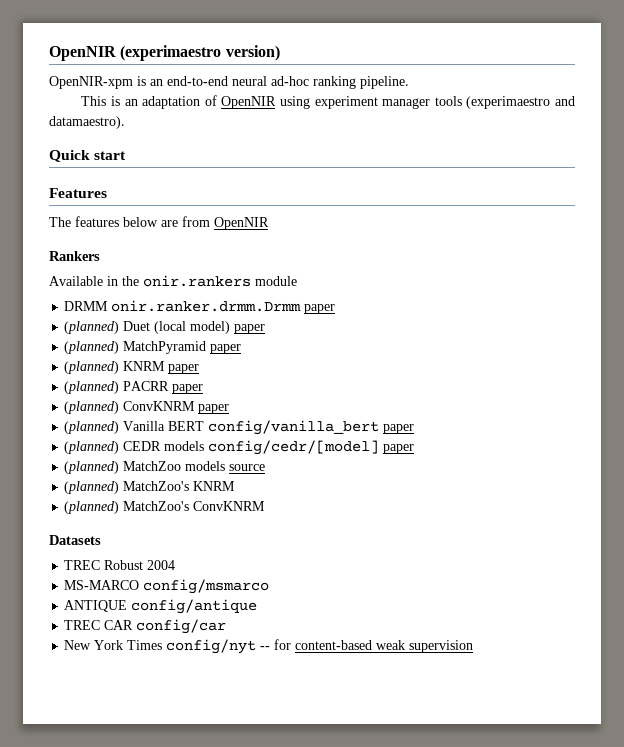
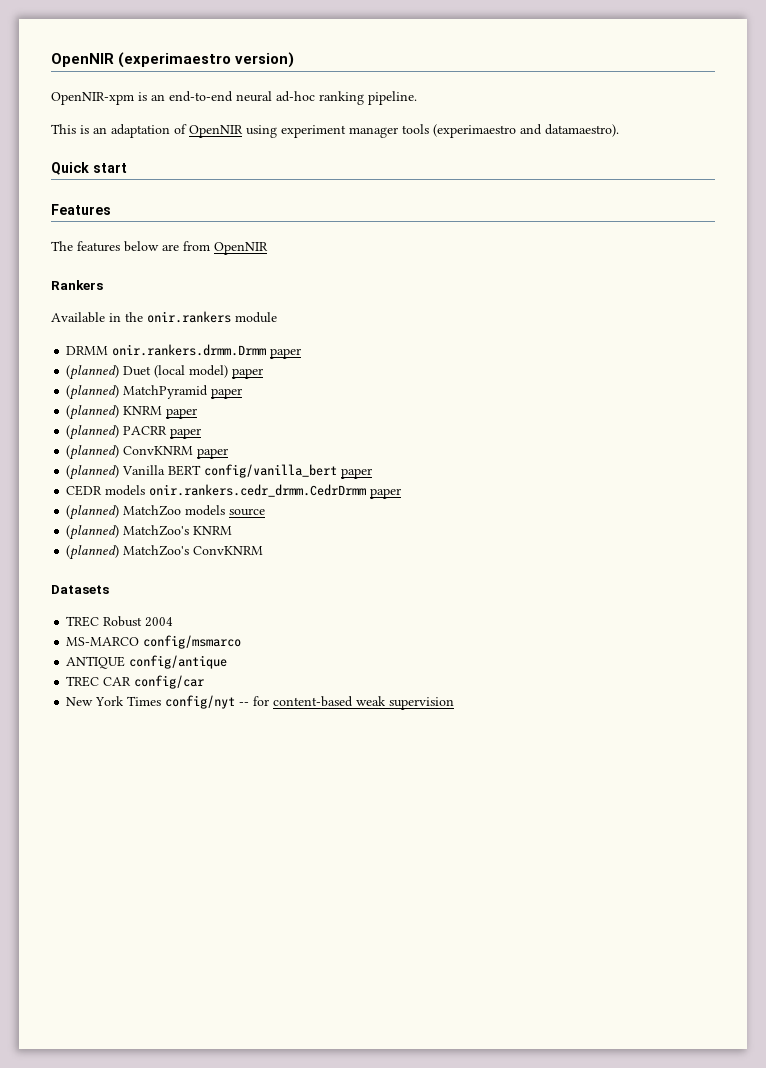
[111,300,302,312] onir.ranker.drmm.Drmm -> [112,344,267,356] onir.rankers.drmm.Drmm
[64,441,120,454] (planned) -> (373, 473) none
[208,440,380,455] config/cedr/[model] -> [149,484,367,497] onir.rankers.cedr_drmm.CedrDrmm

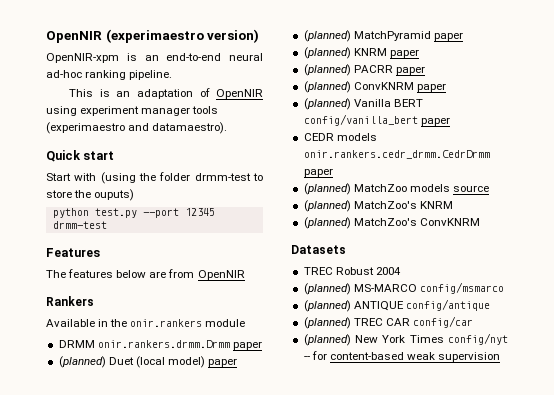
(127, 168) none -> [46,172,263,184] [46,189,135,201] [52,208,215,218] [52,221,107,229] // Start with (using the folder drmm-test to store the ouputs) // python test.py --port 12345 drmm-test
(174, 622) none -> [303,283,351,295] (planned)
(242, 642) none -> [303,300,351,312] (planned)
(228, 662) none -> [303,317,351,329] (planned)
(205, 682) none -> [303,334,351,346] (planned)

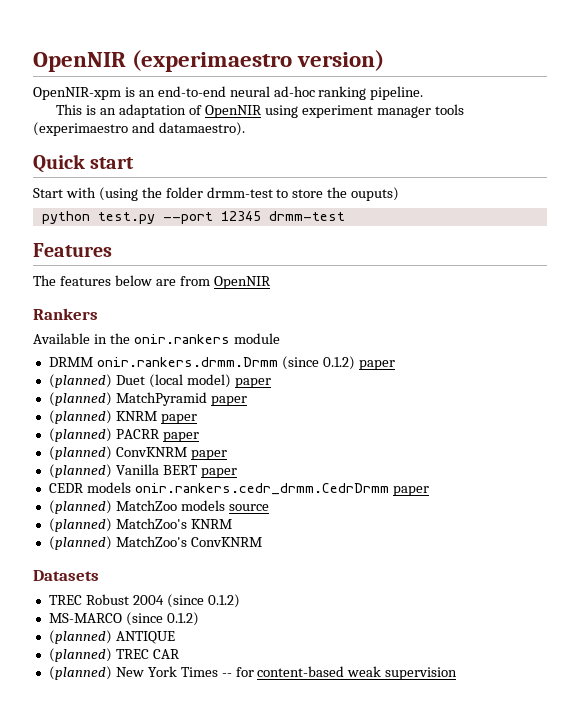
(230, 344) none -> [281,356,355,370] (since 0.1.2)
[303,114,418,126] config/vanilla_bert -> (198, 470) none
[303,282,504,295] // (planned) MS-MARCO config/msmarco -> [166,594,240,608] [48,612,199,626] (since 0.1.2) // MS-MARCO (since 0.1.2)
[405,299,490,311] config/antique -> (175, 637) none
[412,316,473,328] config/car -> (180, 654) none
[448,333,508,345] config/nyt -> (218, 672) none

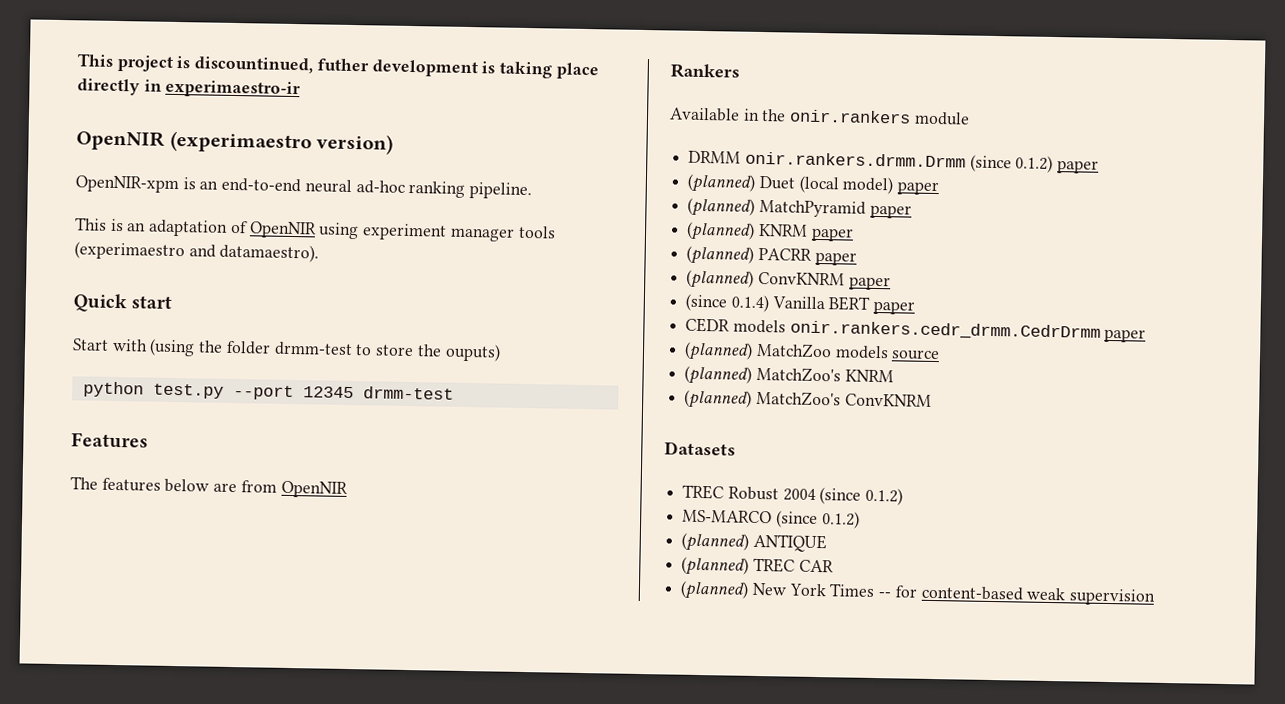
(33, 62) none -> [77,53,599,80] [77,78,302,99] This project is discountinued, futher development is taking place directly in experimaestro-ir //
[48,464,112,478] (planned) -> [685,293,769,313] (since 0.1.4)

